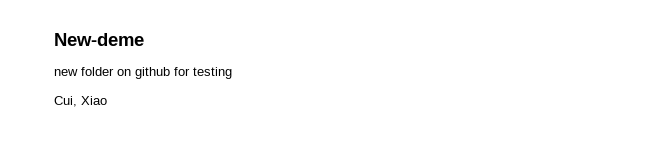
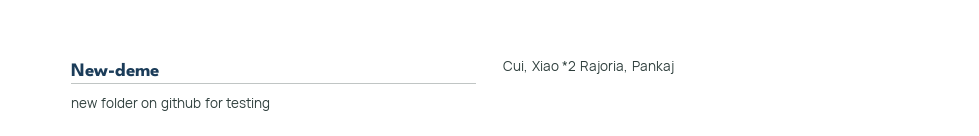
(107, 100) none -> [562,61,674,74] *2 Rajoria, Pankaj

